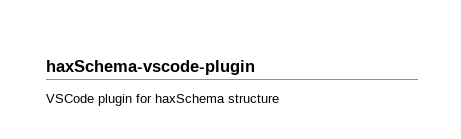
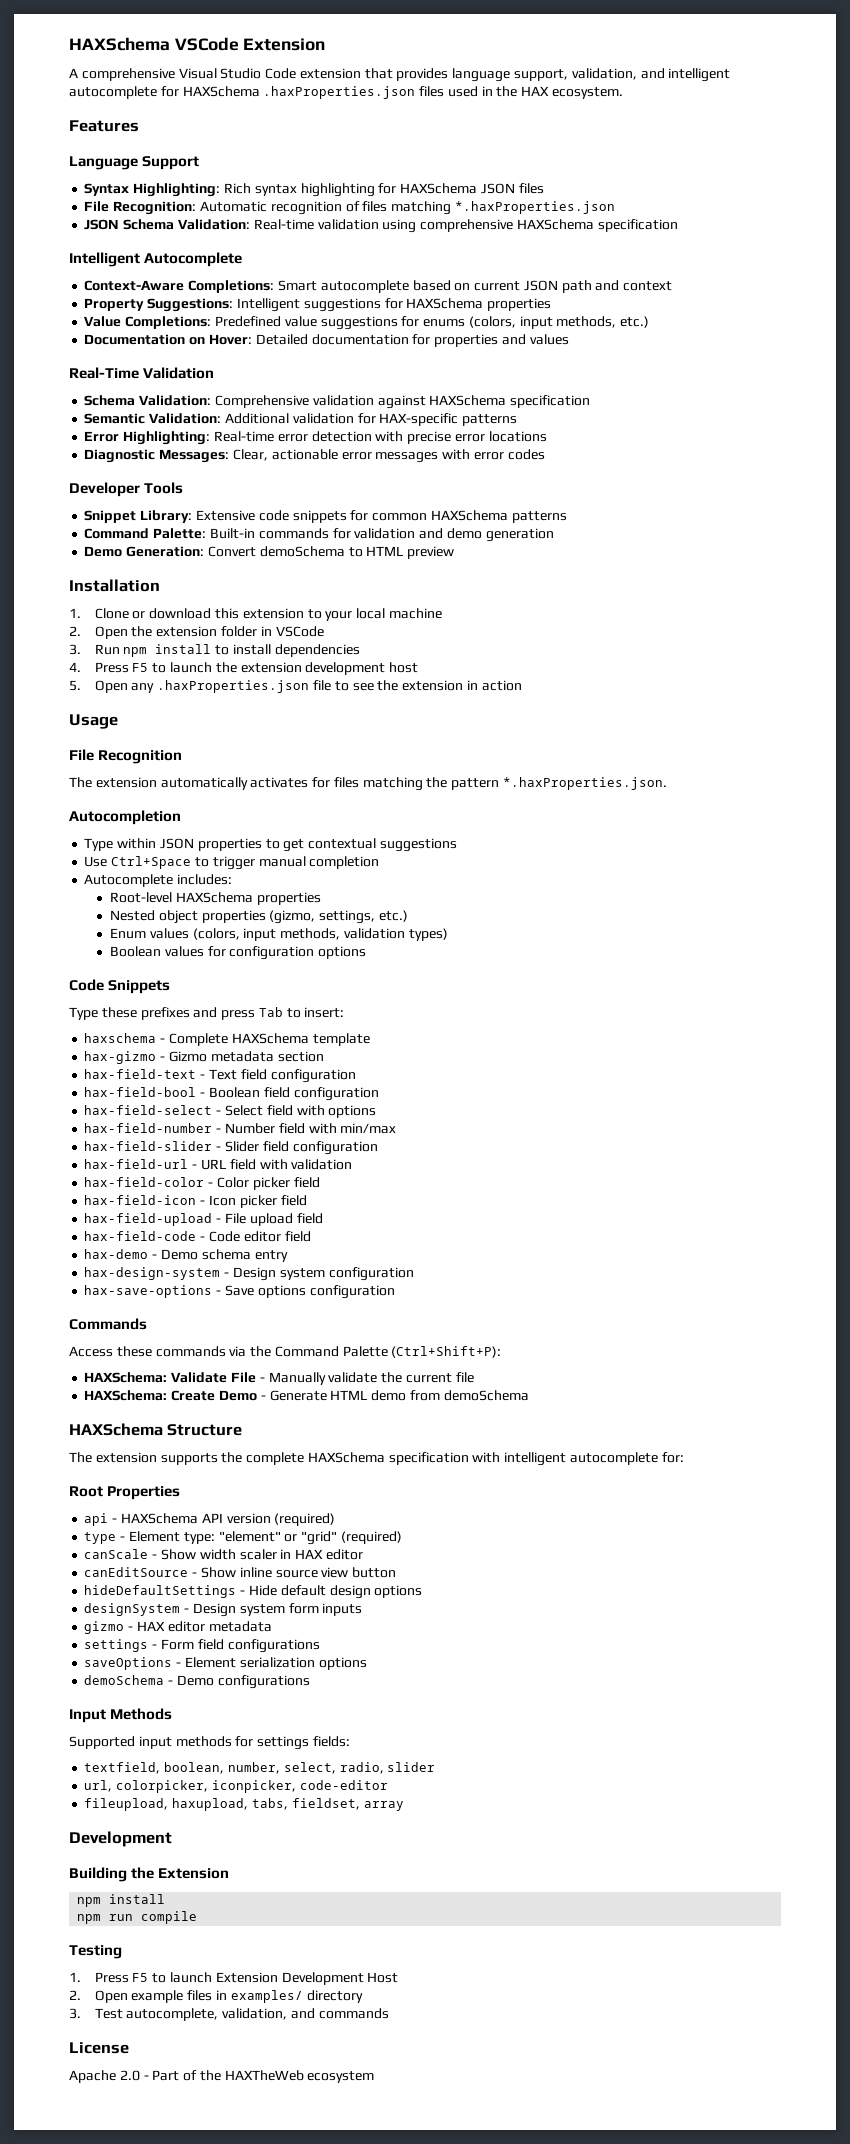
[46,60,255,75] [46,94,279,106] haxSchema-vscode-plugin // VSCode plugin for haxSchema structure -> [69,37,326,51] [69,68,731,82] [69,86,624,99] [69,120,139,132] [69,156,200,170] [84,183,544,197] [84,201,615,215] [84,219,678,233] [69,252,243,267] [84,280,673,293] [84,298,552,312] [84,316,650,330] [84,334,569,347] [69,367,215,379] [84,395,591,409] [84,413,518,426] [84,431,547,445] [84,449,545,463] [69,482,184,497] [84,510,567,523] [84,528,554,542] [84,546,455,559] [69,579,160,592] [69,608,442,621] [69,626,324,639] [69,644,360,657] [69,662,419,675] [69,680,522,693] [69,714,118,729] [69,749,183,764] [69,777,668,791] [69,810,181,825] [84,838,457,852] [84,856,380,870] [84,874,233,887] [110,892,321,905] [110,910,408,924] [110,928,448,941] [110,946,367,960] [69,979,171,994] [69,1007,345,1020] [84,1033,370,1046] [84,1051,324,1064] [84,1069,356,1083] [84,1087,379,1101] [84,1105,377,1118] [84,1123,397,1134] [84,1141,378,1155] [84,1159,353,1170] [84,1177,320,1190] [84,1195,307,1208] [84,1213,323,1226] [84,1231,311,1242] [84,1249,288,1262] [84,1267,414,1281] [84,1285,395,1299] [69,1318,147,1330] [69,1346,502,1358] [84,1372,474,1385] [84,1390,529,1401] [69,1423,243,1436] [69,1452,684,1466] [69,1486,181,1500] [84,1513,336,1526] [84,1531,402,1545] [84,1549,363,1560] [84,1567,397,1578] [84,1585,423,1599] [84,1603,363,1617] [84,1621,272,1634] [84,1639,320,1653] [84,1657,367,1670] [84,1675,310,1689] [69,1708,173,1723] [69,1736,350,1750] [84,1762,436,1774] [84,1780,388,1793] [84,1798,404,1811] [69,1831,172,1847] [69,1867,230,1882] [77,1894,166,1907] [77,1911,198,1924] [69,1945,122,1959] [69,1972,399,1985] [69,1990,363,2003] [69,2008,389,2021] [69,2042,129,2054] [69,2070,375,2083] HAXSchema VSCode Extension // A comprehensive Visual Studio Code extension that provides language support, validation, and intelligent autocomplete for HAXSchema .haxProperties.json files used in the HAX ecosystem. // Features // Language Support // Syntax Highlighting: Rich syntax highlighting for HAXSchema JSON files // File Recognition: Automatic recognition of files matching *.haxProperties.json // JSON Schema Validation: Real-time validation using comprehensive HAXSchema specification // Intelligent Autocomplete // Context-Aware Completions: Smart autocomplete based on current JSON path and context // Property Suggestions: Intelligent suggestions for HAXSchema properties // Value Completions: Predefined value suggestions for enums (colors, input methods, etc.) // Documentation on Hover: Detailed documentation for properties and values // Real-Time Validation // Schema Validation: Comprehensive validation against HAXSchema specification // Semantic Validation: Additional validation for HAX-specific patterns // Error Highlighting: Real-time error detection with precise error locations // Diagnostic Messages: Clear, actionable error messages with error codes // Developer Tools // Snippet Library: Extensive code snippets for common HAXSchema patterns // Command Palette: Built-in commands for validation and demo generation // Demo Generation: Convert demoSchema to HTML preview // Installation // 1. Clone or download this extension to your local machine // 2. Open the extension folder in VSCode // 3. Run npm install to install dependencies // 4. Press F5 to launch the extension development host // 5. Open any .haxProperties.json file to see the extension in action // Usage // File Recognition // The extension automatically activates for files matching the pattern *.haxProperties.json. // Autocompletion // Type within JSON properties to get contextual suggestions // Use Ctrl+Space to trigger manual completion // Autocomplete includes: // Root-level HAXSchema properties // Nested object properties (gizmo, settings, etc.) // Enum values (colors, input methods, validation types) // Boolean values for configuration options // Code Snippets // Type these prefixes and press Tab to insert: // haxschema - Complete HAXSchema template // hax-gizmo - Gizmo metadata section // hax-field-text - Text field configuration // hax-field-bool - Boolean field configuration // hax-field-select - Select field with options // hax-field-number - Number field with min/max // hax-field-slider - Slider field configuration // hax-field-url - URL field with validation // hax-field-color - Color picker field // hax-field-icon - Icon picker field // hax-field-upload - File upload field // hax-field-code - Code editor field // hax-demo - Demo schema entry // hax-design-system - Design system configuration // hax-save-options - Save options configuration // Commands // Access these commands via the Command Palette (Ctrl+Shift+P): // HAXSchema: Validate File - Manually validate the current file // HAXSchema: Create Demo - Generate HTML demo from demoSchema // HAXSchema Structure // The extension supports the complete HAXSchema specification with intelligent autocomplete for: // Root Properties // api - HAXSchema API version (required) // type - Element type: "element" or "grid" (required) // canScale - Show width scaler in HAX editor // canEditSource - Show inline source view button // hideDefaultSettings - Hide default design options // designSystem - Design system form inputs // gizmo - HAX editor metadata // settings - Form field configurations // saveOptions - Element serialization options // demoSchema - Demo configurations // Input Methods // Supported input methods for settings fields: // textfield, boolean, number, select, radio, slider // url, colorpicker, iconpicker, code-editor // fileupload, haxupload, tabs, fieldset, array // Development // Building the Extension // npm install // npm run compile // Testing // 1. Press F5 to launch Extension Development Host // 2. Open example files in examples/ directory // 3. Test autocomplete, validation, and commands // License // Apache 2.0 - Part of the HAXTheWeb ecosystem

